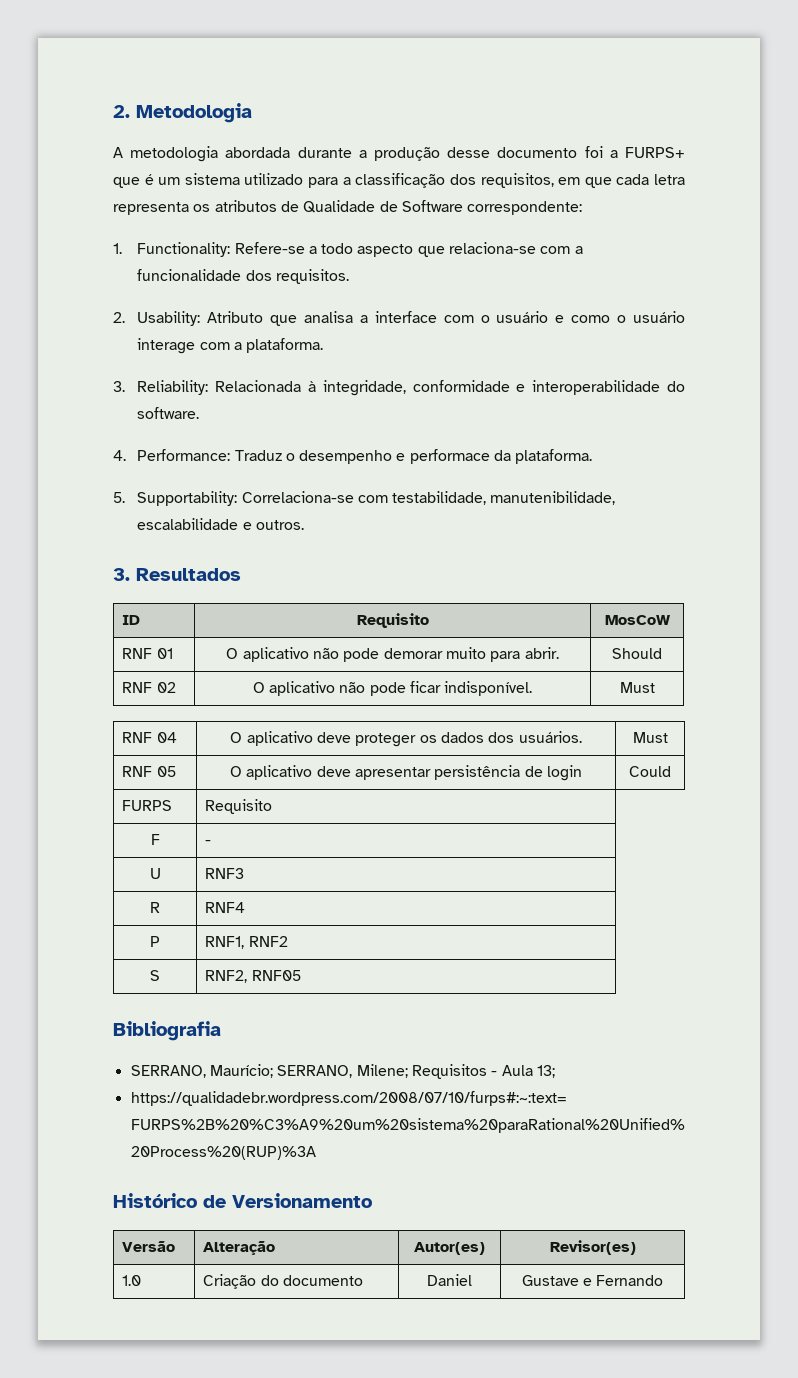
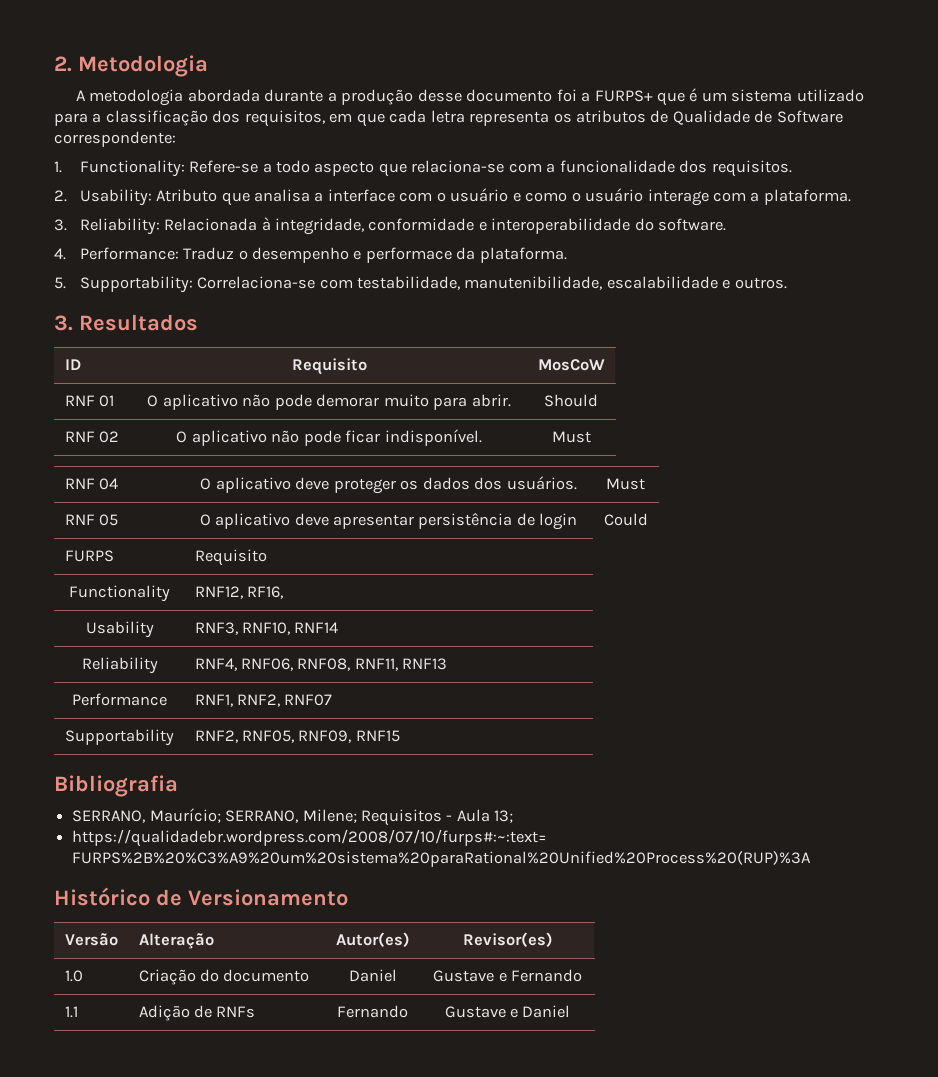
[150,834,160,845] [205,840,212,845] [149,868,161,879] [205,868,245,879] [150,902,160,913] [205,902,246,913] [150,936,160,947] [205,936,288,949] [150,970,160,981] [205,970,301,983] F | - // U | RNF3 // R | RNF4 // P | RNF1, RNF2 // S | RNF2, RNF05 -> [69,585,170,602] [194,586,283,599] [85,621,154,638] [194,622,339,635] [81,657,158,674] [194,658,448,671] [72,693,167,706] [194,694,333,707] [65,729,174,746] [194,730,400,743] Functionality | RNF12, RF16, // Usability | RNF3, RNF10, RNF14 // Reliability | RNF4, RNF06, RNF08, RNF11, RNF13 // Performance | RNF1, RNF2, RNF07 // Supportability | RNF2, RNF05, RNF09, RNF15
(664, 1280) none -> [64,1006,78,1018] [138,1005,256,1021] [337,1005,408,1018] [444,1005,571,1018] // 1.1 | Adiçāo de RNFs | Fernando | Gustave e Daniel

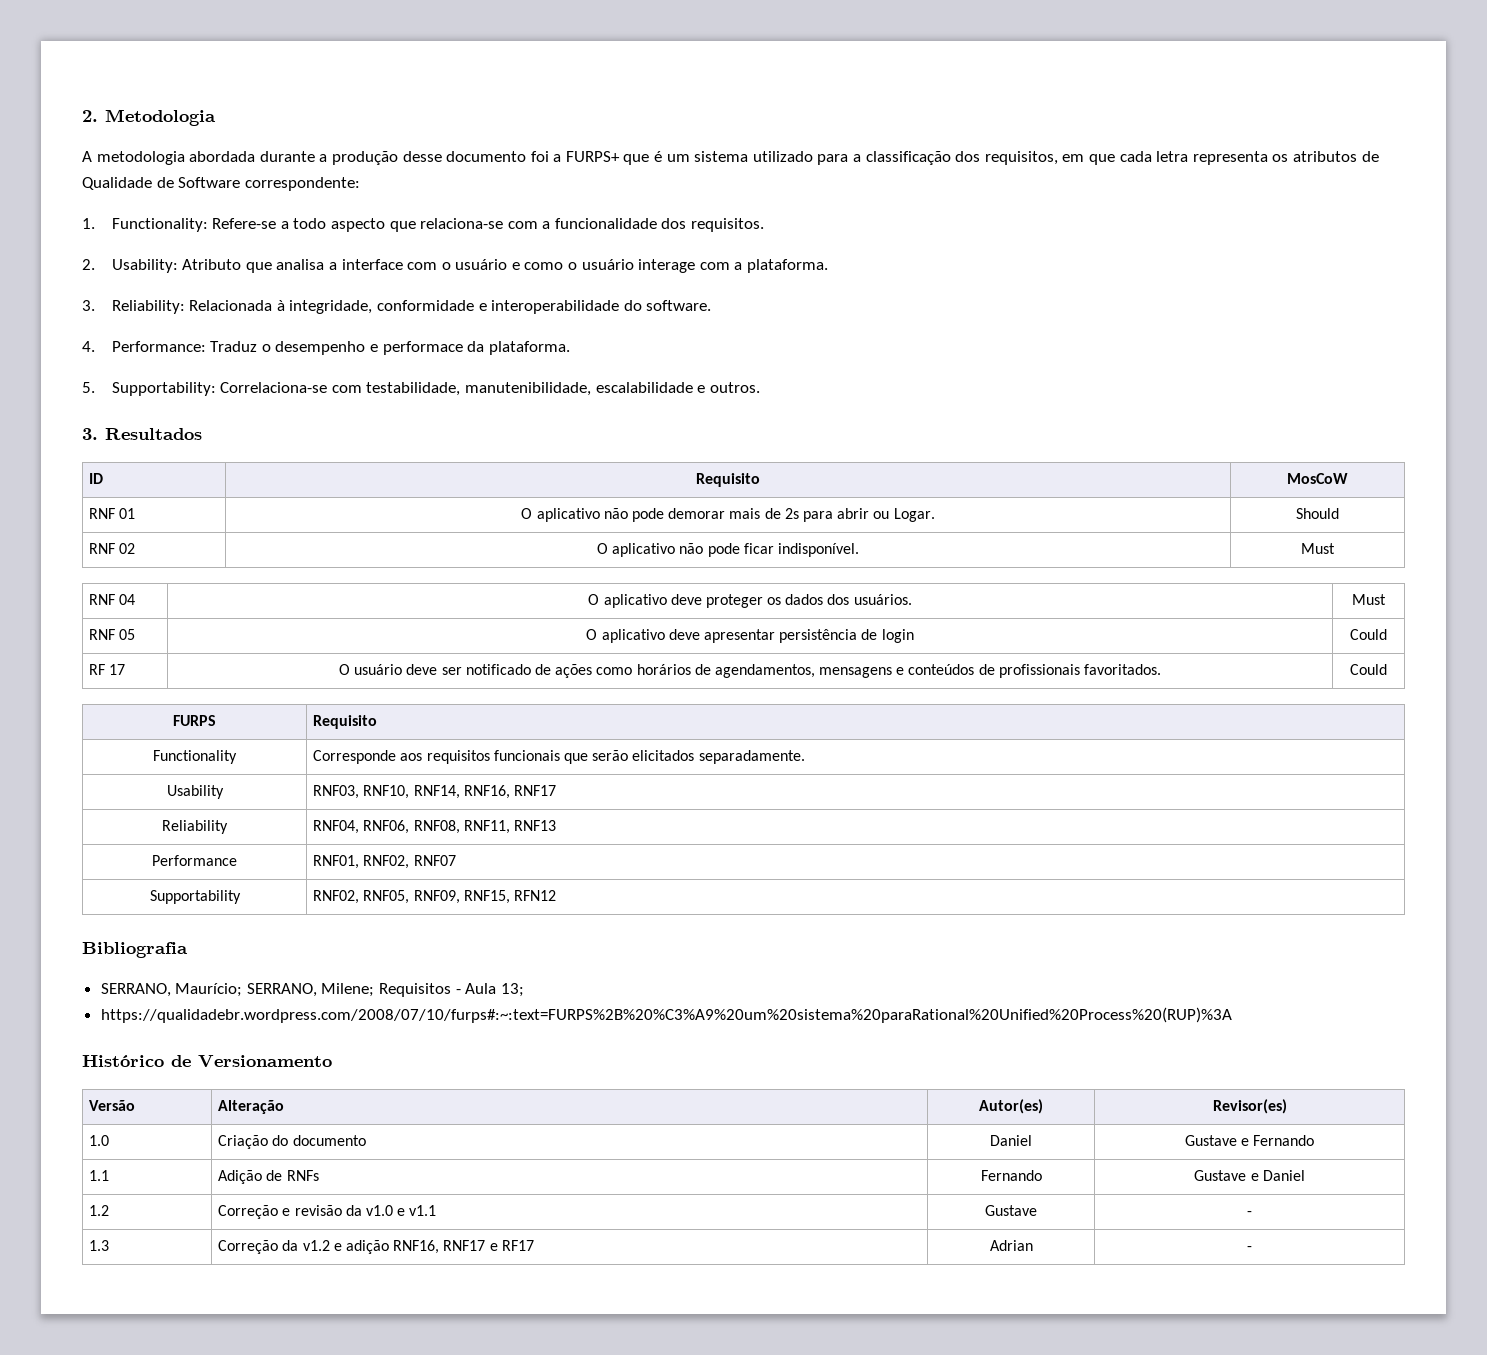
[383,394,511,410] muito para abrir. -> [729,508,935,522] mais de 2s para abrir ou Logar.
[64,550,114,562] [194,549,267,566] [69,585,170,602] [194,586,283,599] [85,621,154,638] [194,622,339,635] FURPS | Requisito // Functionality | RNF12, RF16, // Usability | RNF3, RNF10, RNF14 -> [89,664,126,675] [339,664,1161,678] [1350,664,1387,675] [173,715,216,726] [313,715,378,729] [153,750,237,764] [313,750,805,764] [166,785,224,799] [313,785,557,799] RF 17 | O usuário deve ser notificado de ações como horários de agendamentos, mensagens e conteúdos de profissionais favoritados. | Could // FURPS | Requisito // Functionality | Corresponde aos requisitos funcionais que serão elicitados separadamente. // Usability | RNF03, RNF10, RNF14, RNF16, RNF17
[194,658,237,671] RNF4, -> [313,820,360,834] RNF04,
[194,694,280,707] RNF1, RNF2, -> [313,855,410,869] RNF01, RNF02,
[194,730,238,743] RNF2, -> [313,890,360,904] RNF02,
[355,730,400,742] RNF15 -> [463,890,557,904] RNF15, RFN12
(571, 1011) none -> [89,1205,110,1216] [218,1205,437,1219] [985,1205,1037,1216] [1247,1211,1252,1216] [89,1240,110,1251] [218,1240,534,1254] [989,1240,1033,1251] [1247,1246,1252,1251] // 1.2 | Correção e revisão da v1.0 e v1.1 | Gustave | - // 1.3 | Correção da v1.2 e adição RNF16, RNF17 e RF17 | Adrian | -

